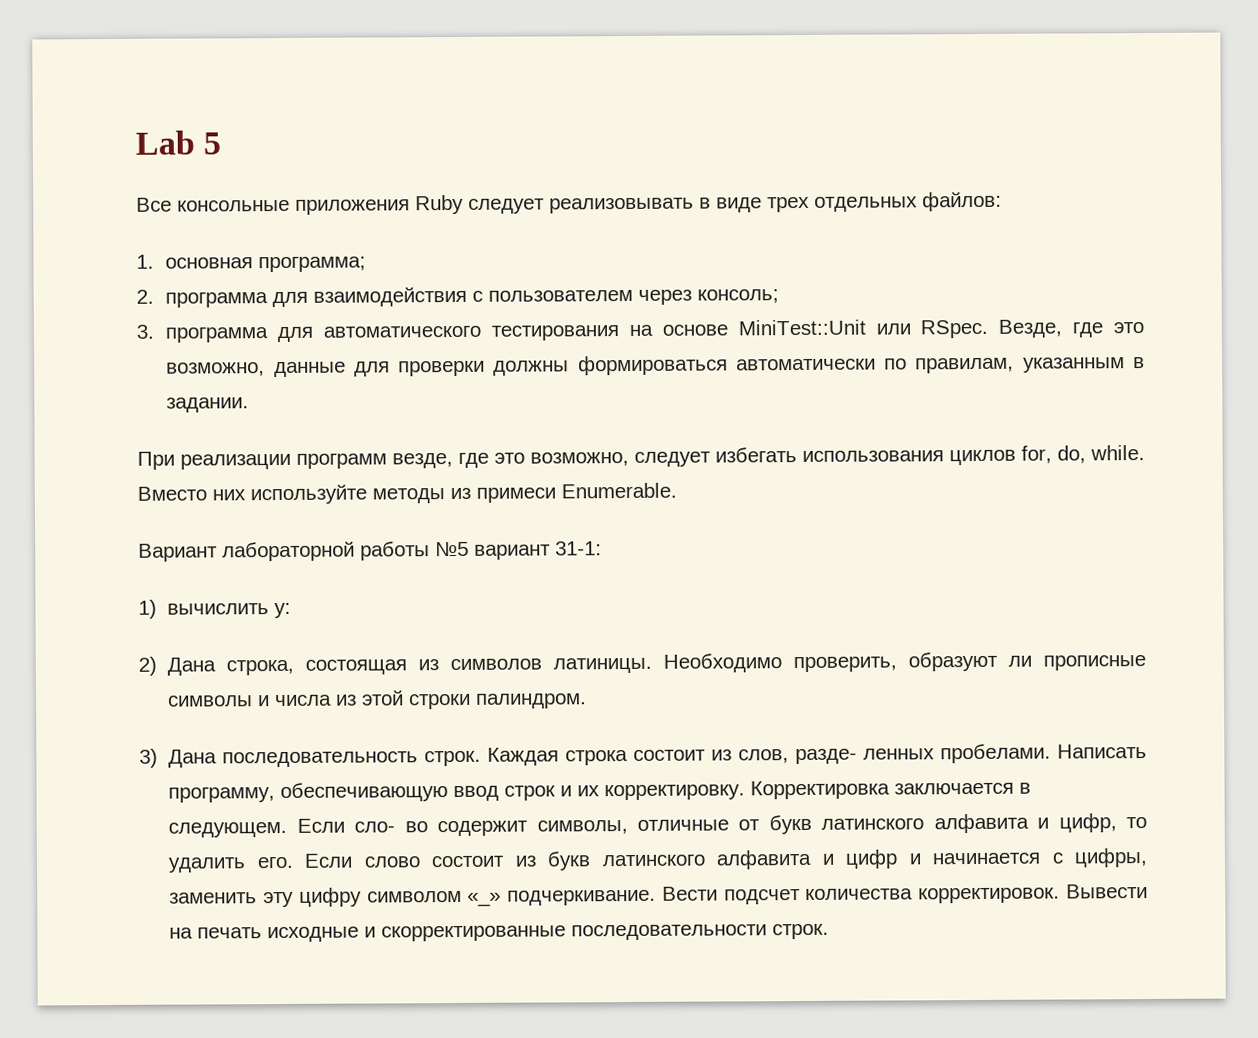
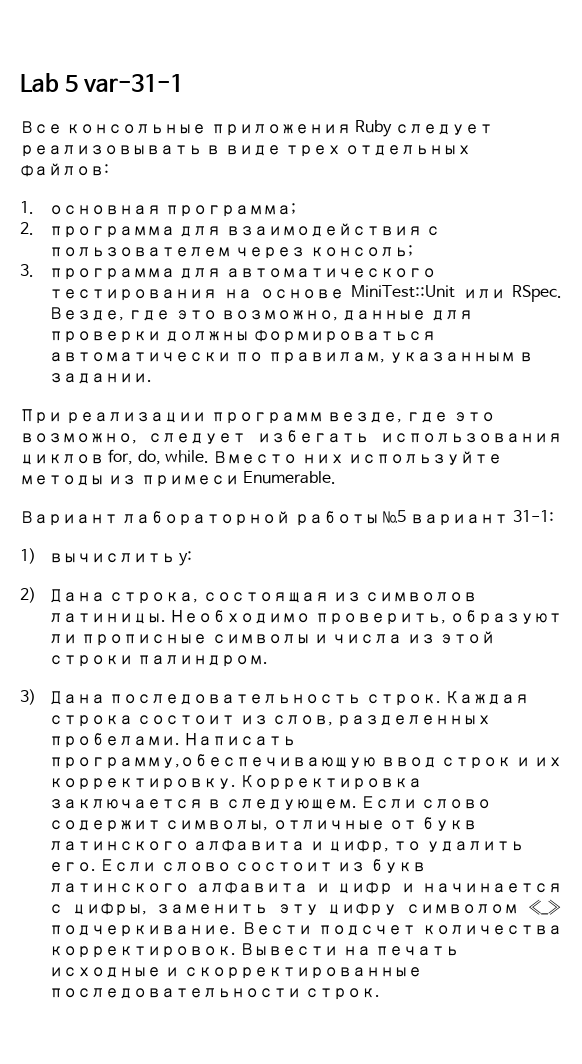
(222, 143) none -> [83,74,184,92] var-31-1
[795,743,1147,765] [168,782,449,803] разде- ленных пробелами. Написать программу, обеспечивающую -> [337,715,492,727] [49,732,297,748] [49,754,377,769] разделенных пробелами. Написать программу,обеспечивающую
[354,821,428,833] сло- во -> [421,799,492,809] слово

